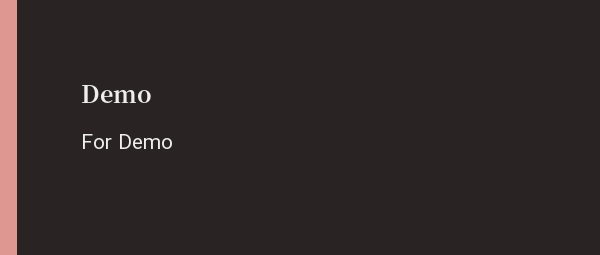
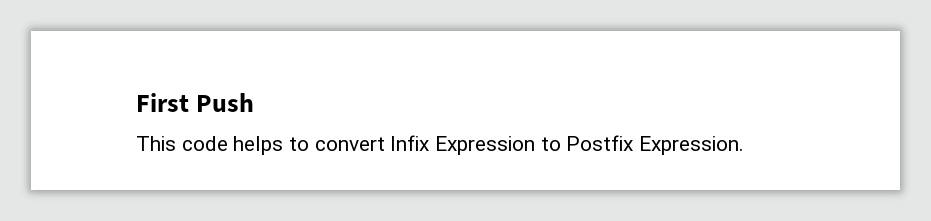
[81,85,152,103] [81,134,173,149] Demo // For Demo -> [136,93,255,112] [136,135,745,155] First Push // This code helps to convert Infix Expression to Postfix Expression.

